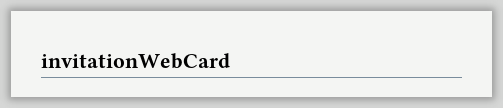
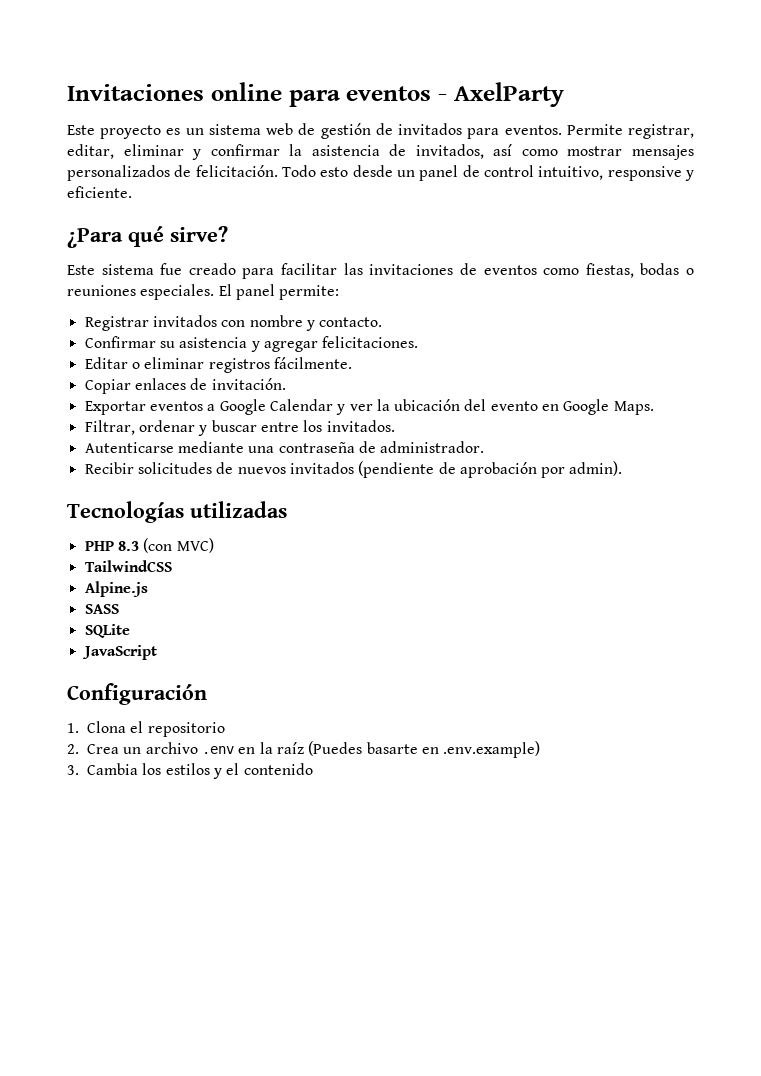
[41,53,230,69] invitationWebCard -> [67,82,564,107] [67,123,694,139] [67,144,694,160] [67,165,694,181] [67,186,132,198] [67,226,228,248] [67,263,695,279] [67,284,340,300] [84,315,383,331] [84,336,419,352] [84,357,352,373] [84,378,286,394] [84,399,654,415] [84,420,395,436] [84,441,485,453] [84,461,623,478] [67,501,287,523] [84,538,214,553] [84,560,172,572] [84,581,148,597] [84,604,119,614] [84,624,130,638] [81,645,157,660] [67,683,207,705] [67,721,225,737] [67,741,541,758] [67,763,313,779] Invitaciones online para eventos - AxelParty // Este proyecto es un sistema web de gestión de invitados para eventos. Permite registrar, editar, eliminar y confirmar la asistencia de invitados, así como mostrar mensajes personalizados de felicitación. Todo esto desde un panel de control intuitivo, responsive y eficiente. // ¿Para qué sirve? // Este sistema fue creado para facilitar las invitaciones de eventos como fiestas, bodas o reuniones especiales. El panel permite: // Registrar invitados con nombre y contacto. // Confirmar su asistencia y agregar felicitaciones. // Editar o eliminar registros fácilmente. // Copiar enlaces de invitación. // Exportar eventos a Google Calendar y ver la ubicación del evento en Google Maps. // Filtrar, ordenar y buscar entre los invitados. // Autenticarse mediante una contraseña de administrador. // Recibir solicitudes de nuevos invitados (pendiente de aprobación por admin). // Tecnologías utilizadas // PHP 8.3 (con MVC) // TailwindCSS // Alpine.js // SASS // SQLite // JavaScript // Configuración // 1. Clona el repositorio // 2. Crea un archivo .env en la raíz (Puedes basarte en .env.example) // 3. Cambia los estilos y el contenido

